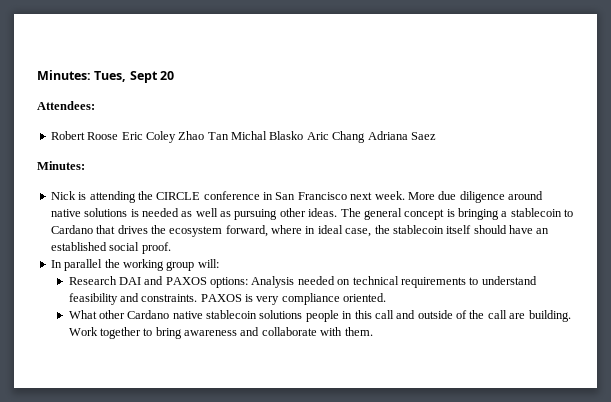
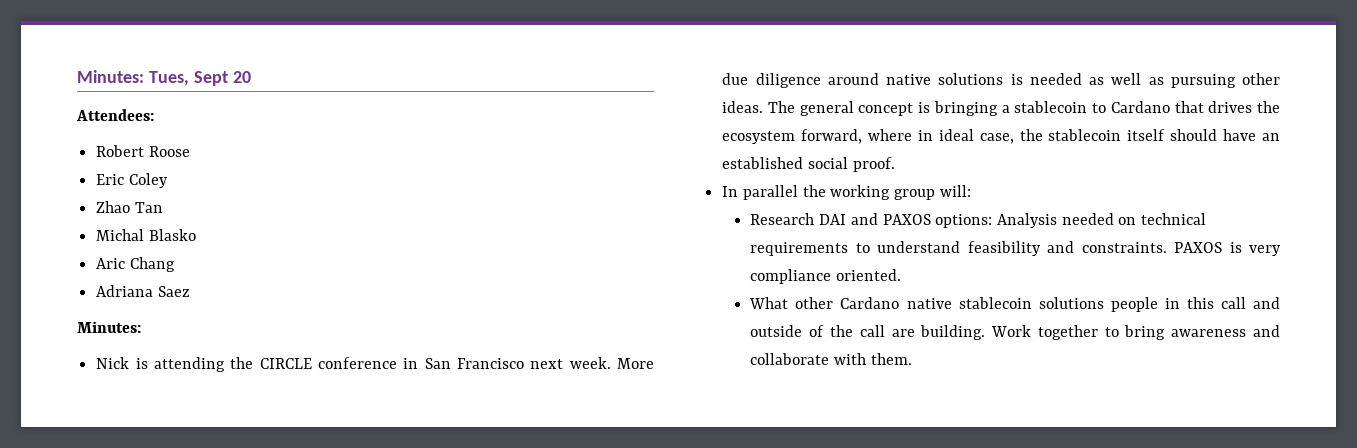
(119, 136) none -> (190, 151) //
(176, 137) none -> (168, 180) //
(229, 136) none -> (163, 207) //
(304, 135) none -> (196, 235) //
(366, 137) none -> (175, 264) //

